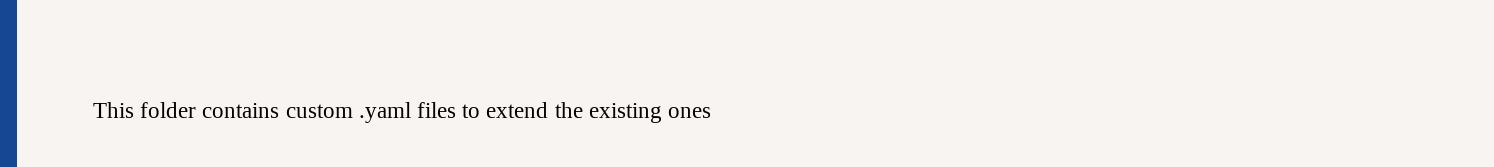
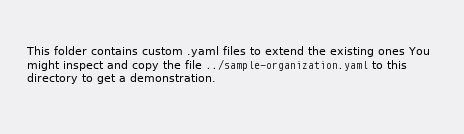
(712, 112) none -> [408,47,430,55] [27,59,407,71] [27,73,216,84] You might inspect and copy the file ../sample-organization.yaml to this directory to get a demonstration.

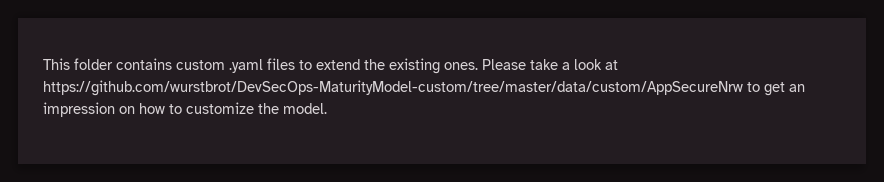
[378,47,430,55] [27,59,407,71] [27,73,216,84] ones You might inspect and copy the file ../sample-organization.yaml to this directory to get a demonstration. -> [444,59,618,70] [43,80,805,96] [43,102,327,117] ones. Please take a look at https://github.com/wurstbrot/DevSecOps-MaturityModel-custom/tree/master/data/custom/AppSecureNrw to get an impression on how to customize the model.

